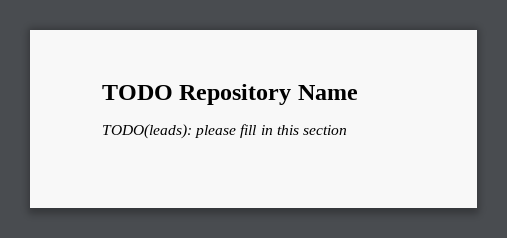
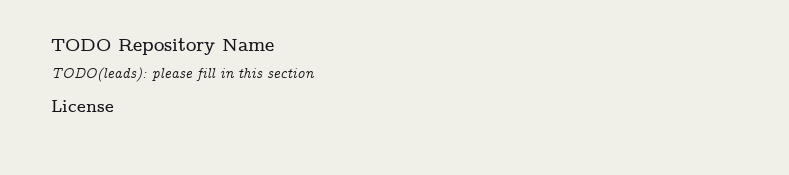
(347, 130) none -> [51,100,114,112] // License

